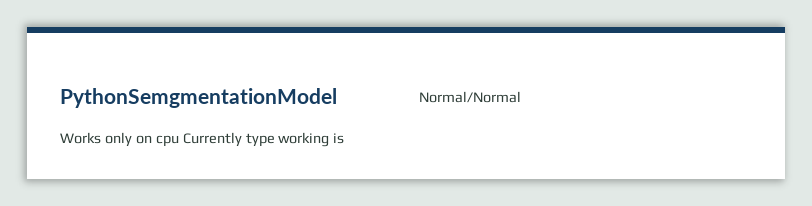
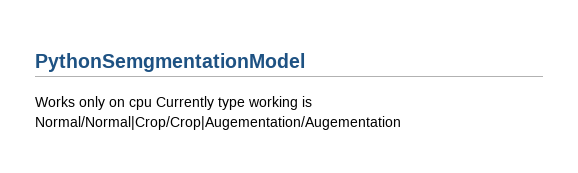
[419,91,521,103] Normal/Normal -> [35,116,401,130] Normal/Normal|Crop/Crop|Augementation/Augementation

